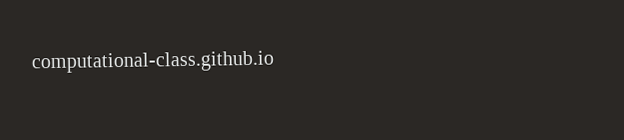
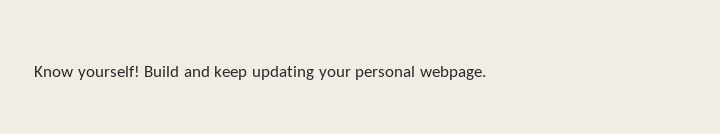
[31,50,274,74] computational-class.github.io -> [34,66,486,80] Know yourself! Build and keep updating your personal webpage.

